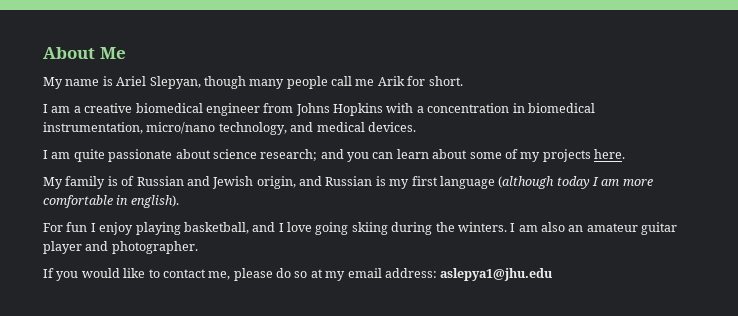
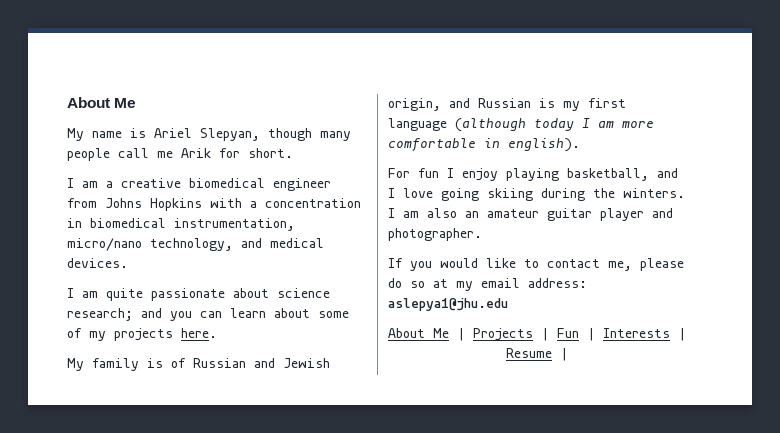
(554, 274) none -> [388,328,686,341] [506,348,568,361] // About Me | Projects | Fun | Interests | Resume |

